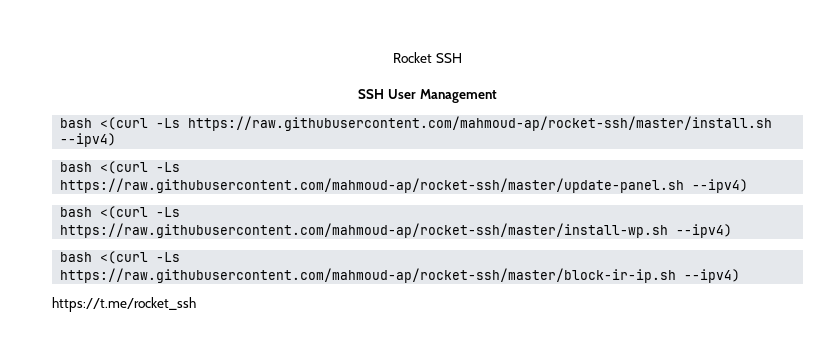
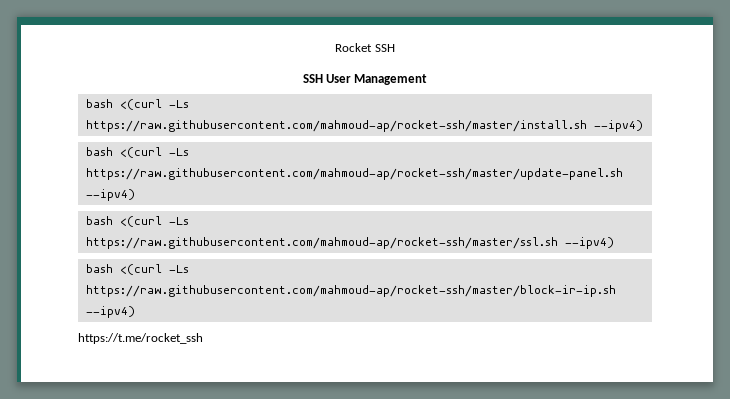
[60,223,669,238] https://raw.githubusercontent.com/mahmoud-ap/rocket-ssh/master/install-wp.sh -> [85,237,558,249] https://raw.githubusercontent.com/mahmoud-ap/rocket-ssh/master/ssl.sh

